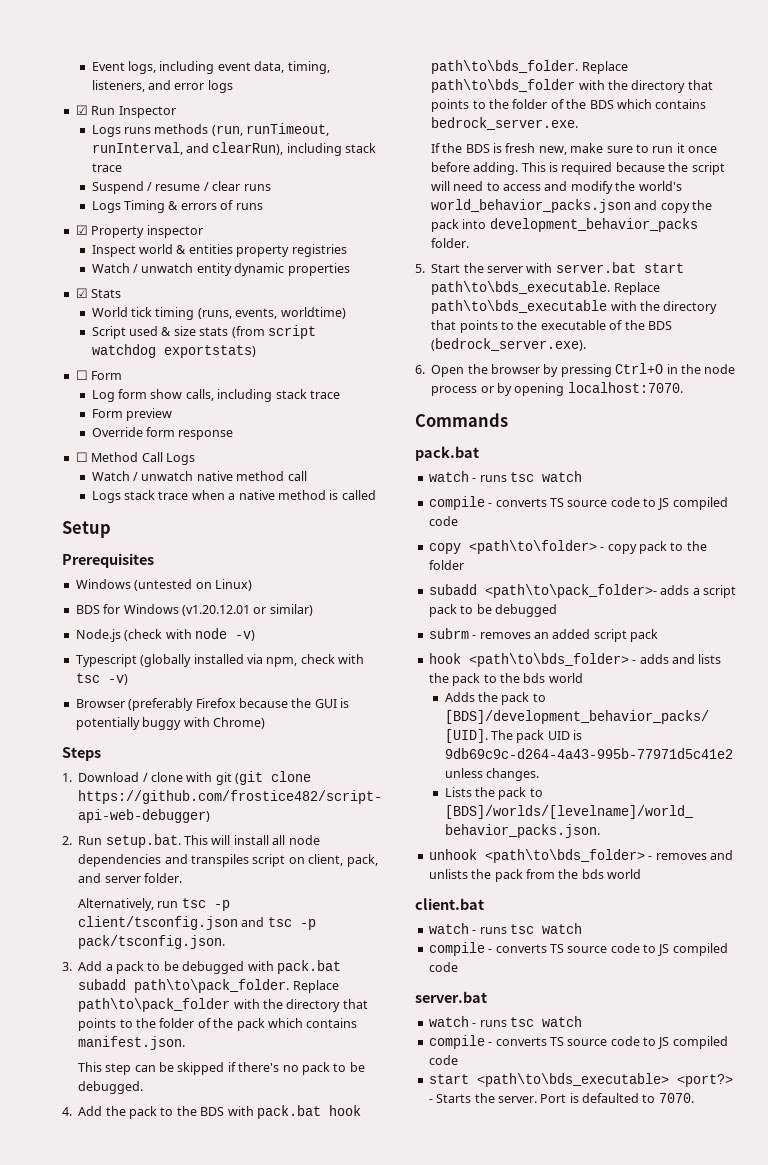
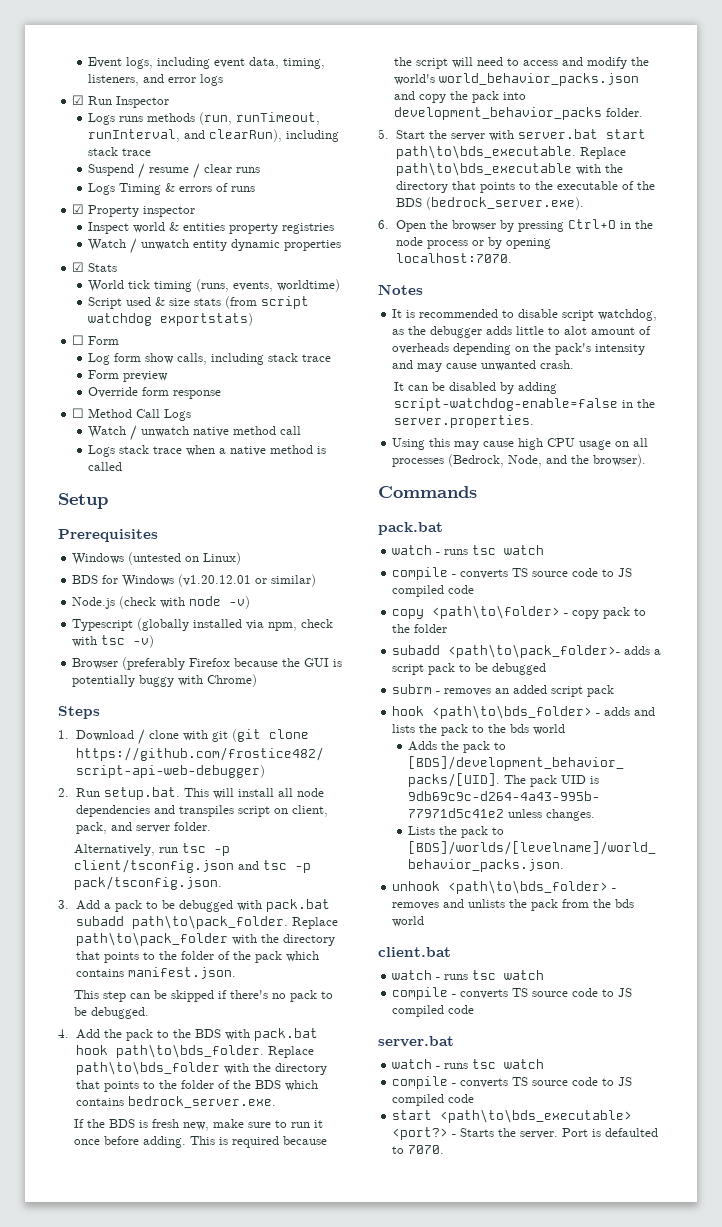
(683, 387) none -> [378,284,423,295] [392,309,658,321] [392,326,652,338] [392,343,646,355] [392,360,575,372] [394,382,558,394] [394,398,656,411] [394,415,535,428] [392,438,649,450] [392,454,647,467] // Notes // It is recommended to disable script watchdog, as the debugger adds little to alot amount of overheads depending on the pack's intensity and may cause unwanted crash. // It can be disabled by adding script-watchdog-enable=false in the server.properties. // Using this may cause high CPU usage on all processes (Bedrock, Node, and the browser).

